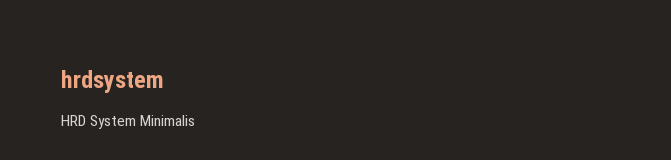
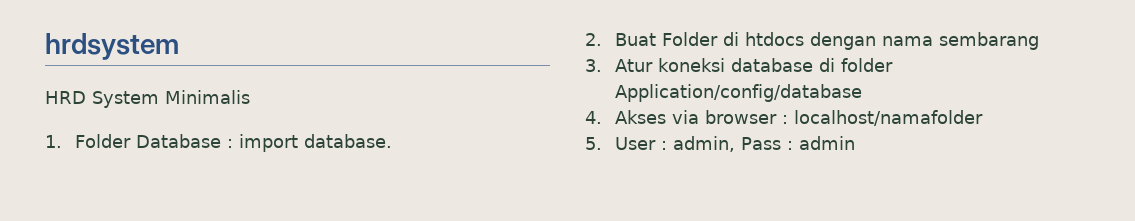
(196, 120) none -> [45,134,392,152] [585,32,1039,50] [585,58,893,72] [614,84,862,102] [585,110,983,126] [585,136,855,152] // 1. Folder Database : import database. // 2. Buat Folder di htdocs dengan nama sembarang // 3. Atur koneksi database di folder Application/config/database // 4. Akses via browser : localhost/namafolder // 5. User : admin, Pass : admin

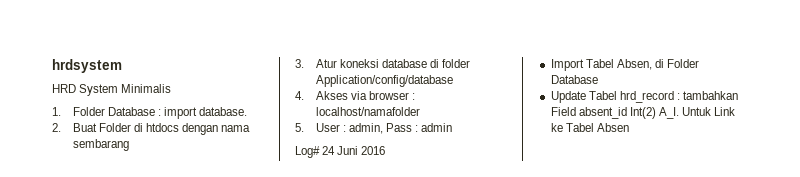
(855, 143) none -> [295,146,386,158] [550,59,700,71] [550,75,598,84] [550,91,739,103] [550,107,736,119] [550,123,629,132] // Log# 24 Juni 2016 // Import Tabel Absen, di Folder Database // Update Tabel hrd_record : tambahkan Field absent_id Int(2) A_I. Untuk Link ke Tabel Absen

